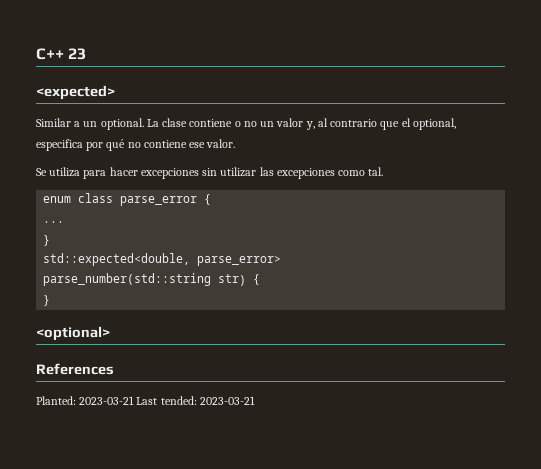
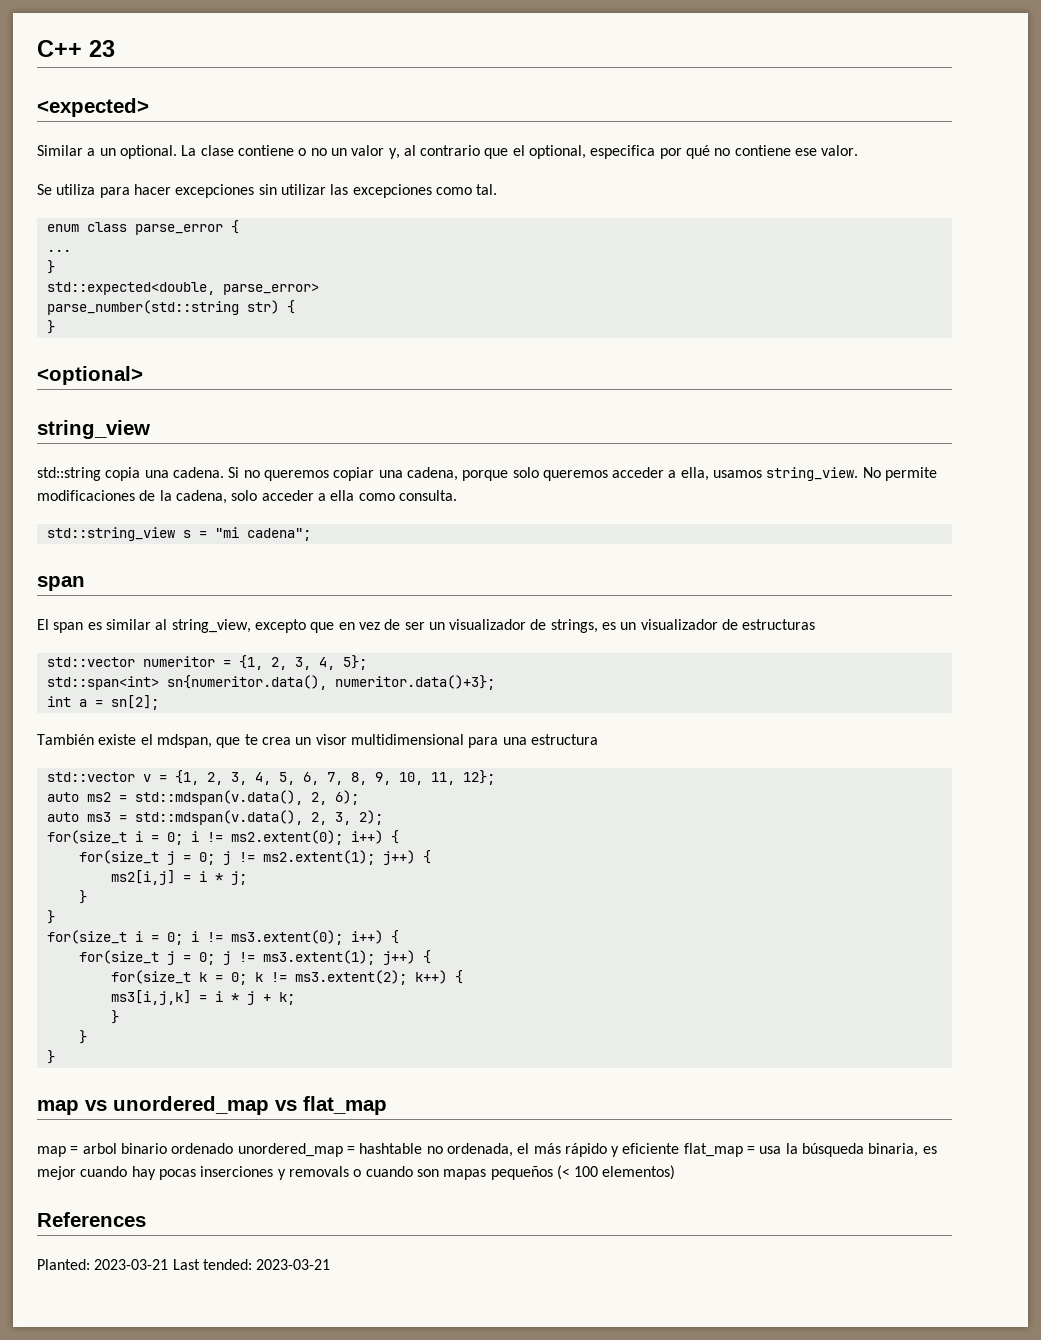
(110, 333) none -> [37,420,150,439] [37,467,938,481] [37,490,457,504] [46,527,311,541] [37,576,85,591] [37,619,816,633] [46,655,367,670] [46,675,495,690] [46,695,159,710] [37,734,598,748] [46,770,495,785] [46,790,359,805] [46,810,383,825] [46,830,399,845] [78,850,431,865] [110,870,247,885] [78,890,87,904] [46,910,55,924] [46,930,399,945] [78,950,431,965] [110,970,463,985] [110,990,295,1005] [110,1010,119,1024] [78,1030,87,1044] [46,1050,55,1064] [37,1096,387,1115] [37,1143,937,1157] [37,1165,676,1180] // string_view // std::string copia una cadena. Si no queremos copiar una cadena, porque solo queremos acceder a ella, usamos string_view. No permite modificaciones de la cadena, solo acceder a ella como consulta. // std::string_view s = "mi cadena"; // span // El span es similar al string_view, excepto que en vez de ser un visualizador de strings, es un visualizador de estructuras // std::vector numeritor = {1, 2, 3, 4, 5}; // std::span<int> sn{numeritor.data(), numeritor.data()+3}; // int a = sn[2]; // También existe el mdspan, que te crea un visor multidimensional para una estructura // std::vector v = {1, 2, 3, 4, 5, 6, 7, 8, 9, 10, 11, 12}; // auto ms2 = std::mdspan(v.data(), 2, 6); // auto ms3 = std::mdspan(v.data(), 2, 3, 2); // for(size_t i = 0; i != ms2.extent(0); i++) { // for(size_t j = 0; j != ms2.extent(1); j++) { // ms2[i,j] = i * j; // } // } // for(size_t i = 0; i != ms3.extent(0); i++) { // for(size_t j = 0; j != ms3.extent(1); j++) { // for(size_t k = 0; k != ms3.extent(2); k++) { // ms3[i,j,k] = i * j + k; // } // } // } // map vs unordered_map vs flat_map // map = arbol binario ordenado unordered_map = hashtable no ordenada, el más rápido y eficiente flat_map = usa la búsqueda binaria, es mejor cuando hay pocas inserciones y removals o cuando son mapas pequeños (< 100 elementos)

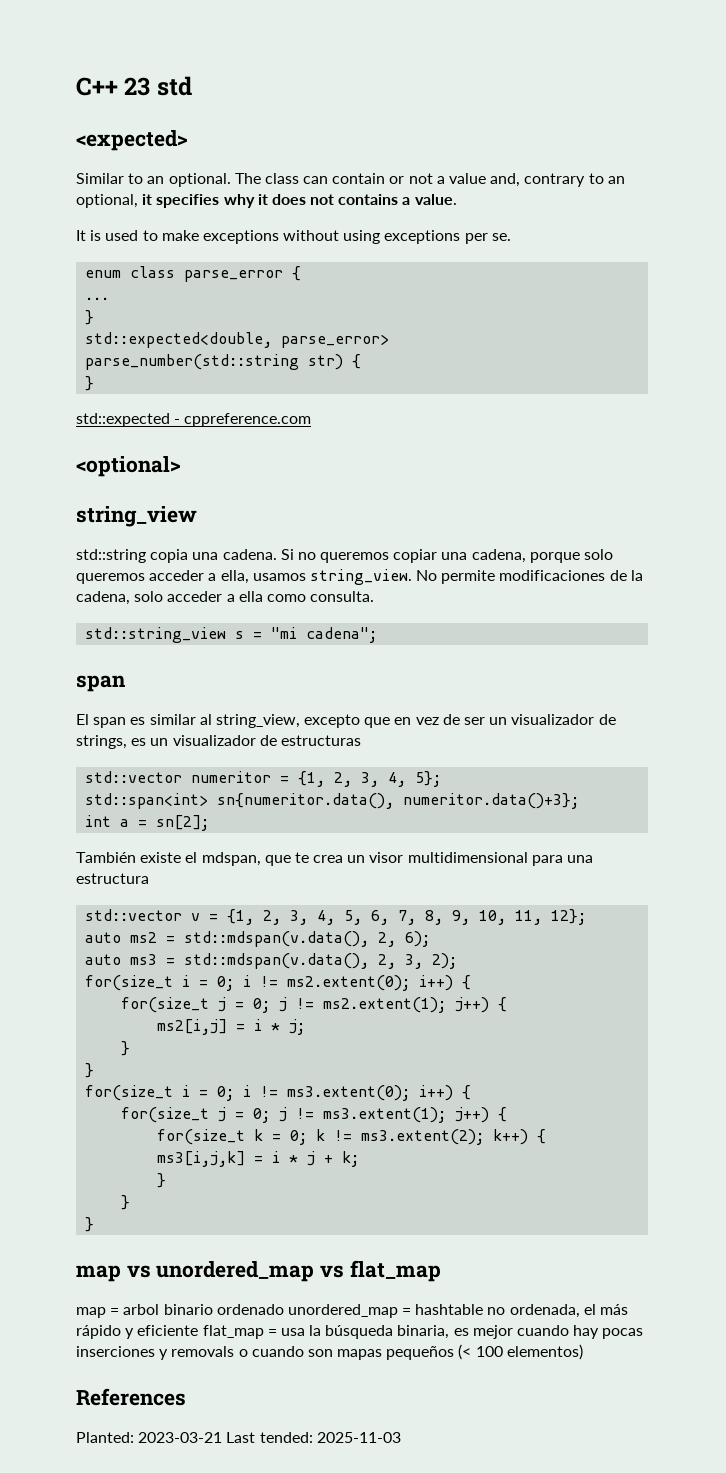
(115, 48) none -> [156,76,192,96] std
[87,145,859,159] [37,184,498,198] a un optional. La clase contiene o no un valor y, al contrario que el optional, especifica por qué no contiene ese valor. // Se utiliza para hacer excepciones sin utilizar las excepciones como tal. -> [128,173,625,187] [76,194,457,208] [76,230,511,244] to an optional. The class can contain or not a value and, contrary to an optional, it specifies why it does not contains a value. // It is used to make exceptions without using exceptions per se.
(55, 327) none -> [76,413,312,427] // std::expected - cppreference.com
[256,1259,331,1270] 2023-03-21 -> [316,1432,401,1443] 2025-11-03

